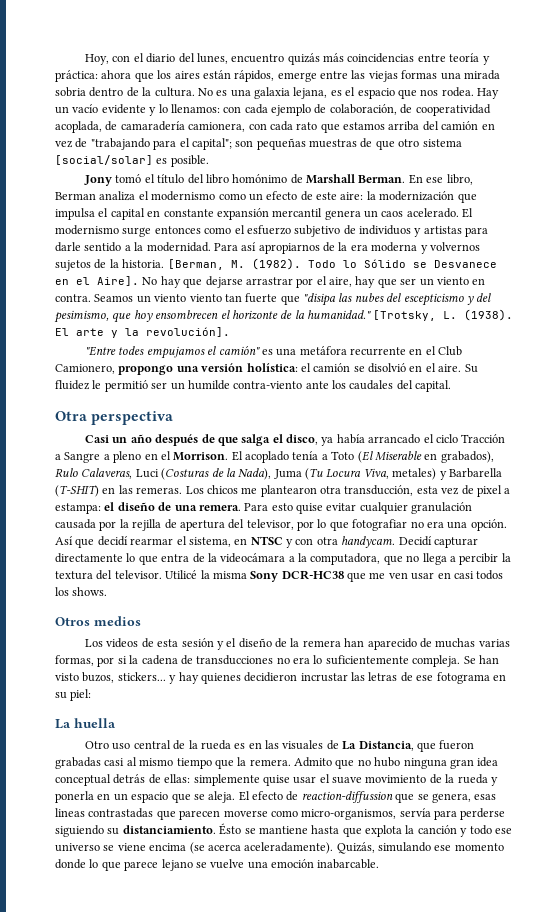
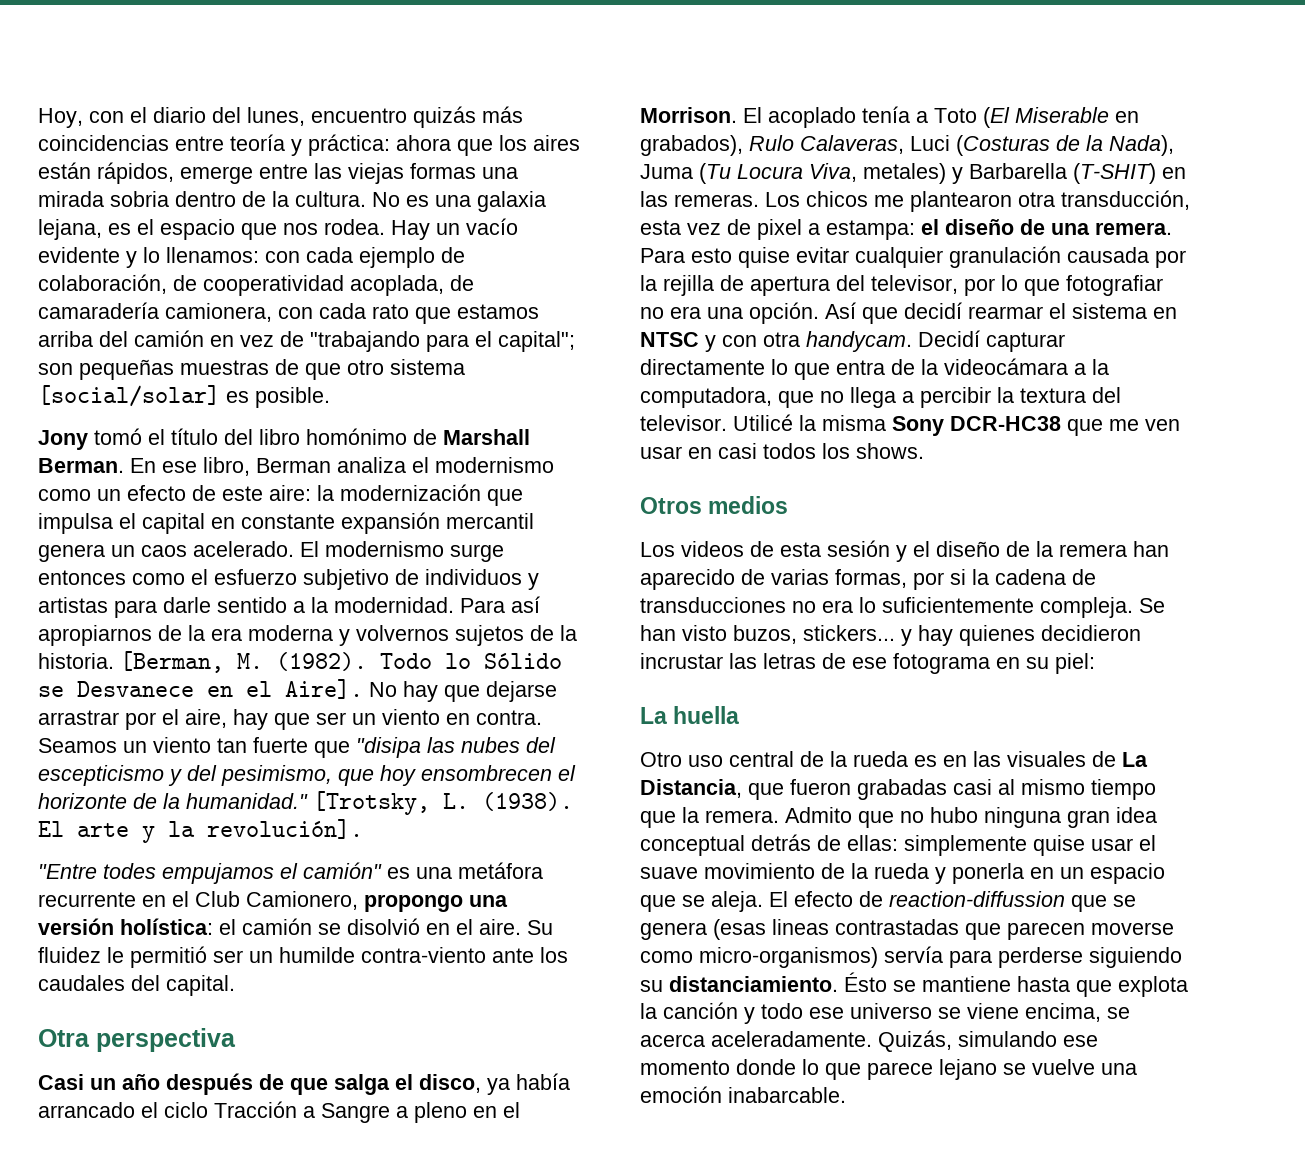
[189,294,222,302] viento -> (211, 745) none
[188,537,231,547] sistema, -> [1072,303,1147,319] sistema
[435,638,476,648] muchas -> (765, 577) none
[431,793,497,803] genera, esas -> [640,919,766,940] genera (esas
[301,809,397,820] micro-organismos, -> [699,947,878,968] micro-organismos)
[149,842,334,854] encima (se acerca aceleradamente). -> [1025,1003,1130,1022] [640,1031,872,1047] encima, se acerca aceleradamente.

